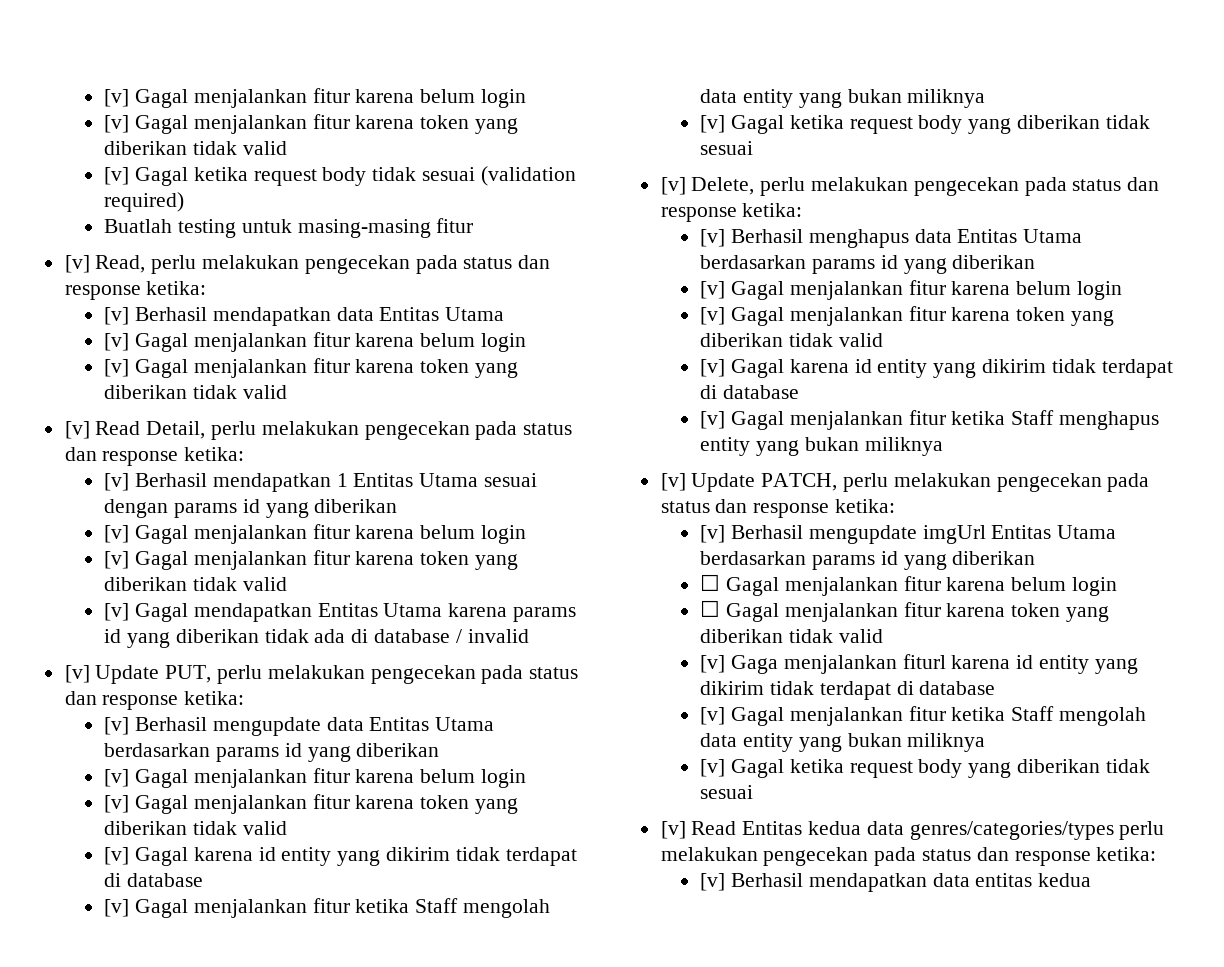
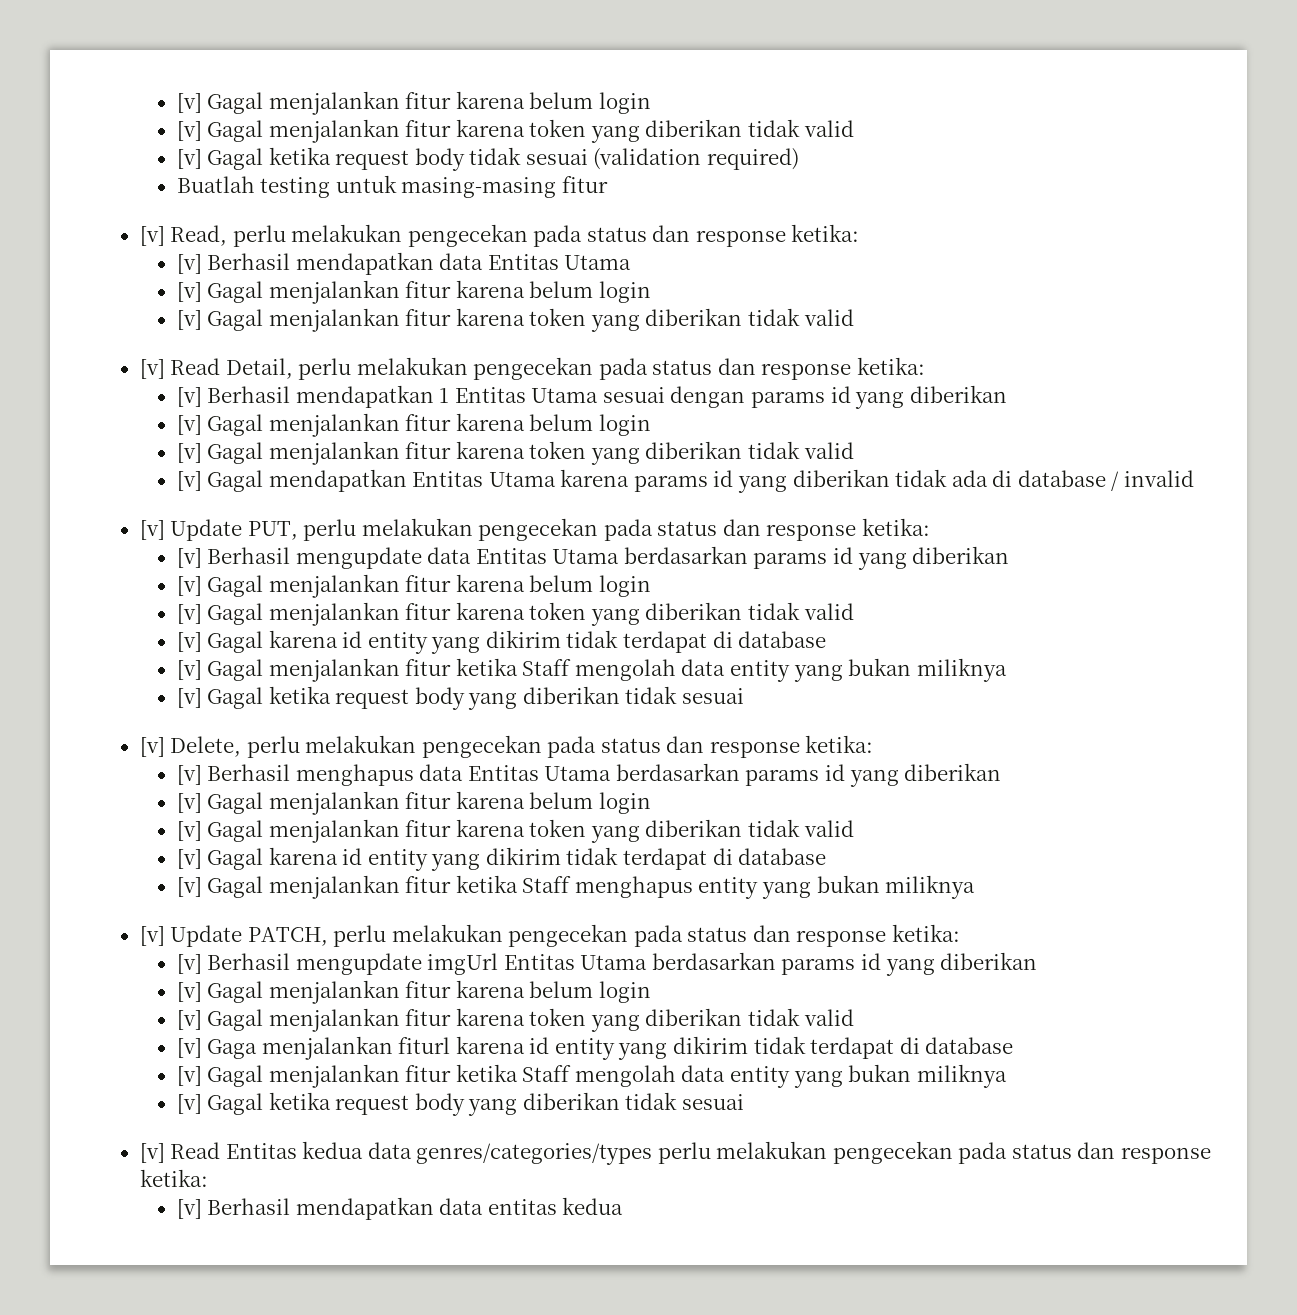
[700,574,1118,596] [700,600,721,617] ☐ Gagal menjalankan fitur karena belum login // ☐ -> [176,980,651,1004] [176,1010,202,1030] [v] Gagal menjalankan fitur karena belum login // [v]

